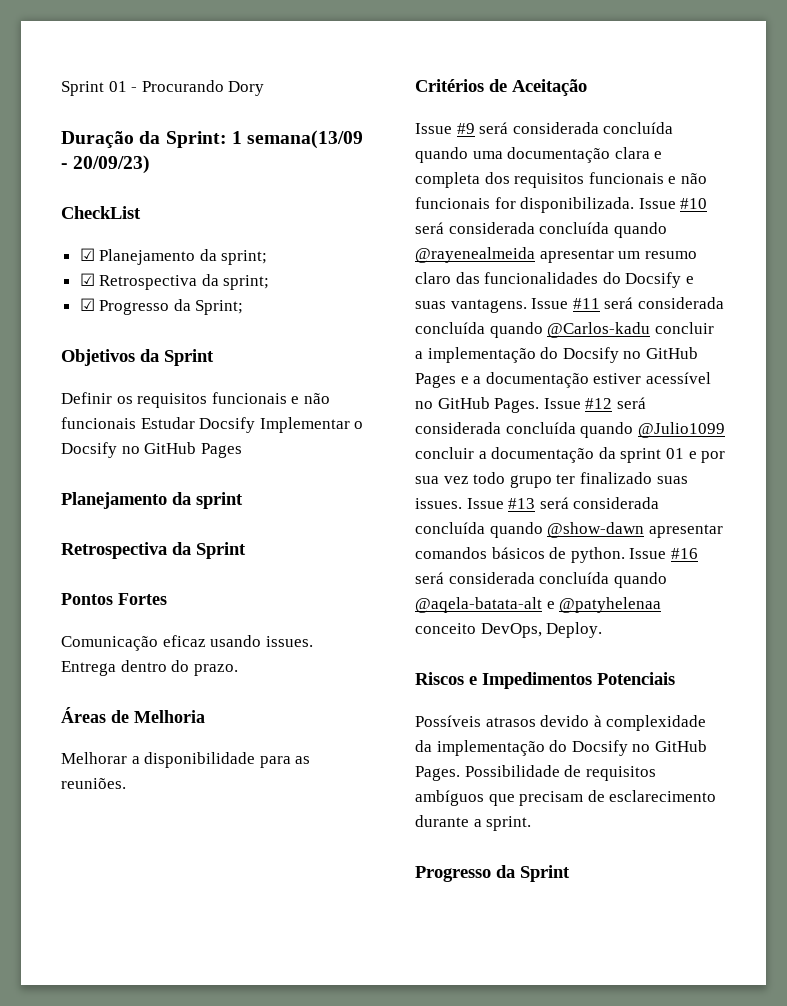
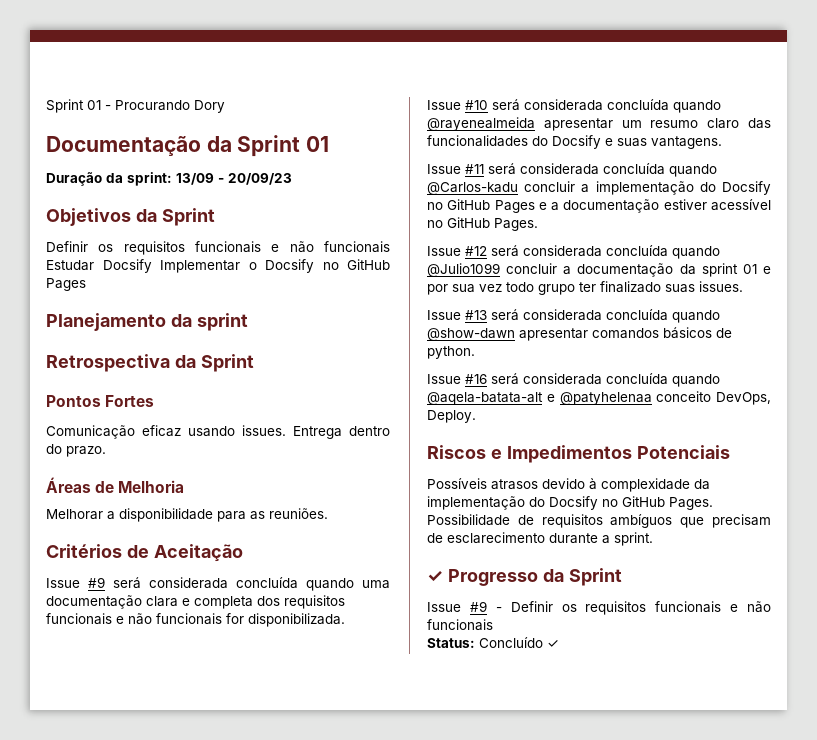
[61,130,364,149] [61,155,151,174] [61,206,141,219] [79,248,268,265] [79,273,270,290] [79,298,244,315] Duração da Sprint: 1 semana(13/09 - 20/09/23) // CheckList // ☑ Planejamento da sprint; // ☑ Retrospectiva da sprint; // ☑ Progresso da Sprint; -> [46,135,330,157] [46,172,292,186] Documentação da Sprint 01 // Duração da sprint: 13/09 - 20/09/23
(635, 205) none -> (345, 620) //
(527, 306) none -> (722, 142) //
(540, 405) none -> (538, 224) //
(462, 503) none -> (743, 286) //
(625, 555) none -> (475, 352) //
(532, 823) none -> [427,571,443,582] ✓
(570, 873) none -> [427,601,771,615] [427,619,493,631] [427,637,559,648] // Issue #9 - Definir os requisitos funcionais e não funcionais // Status: Concluído ✓

